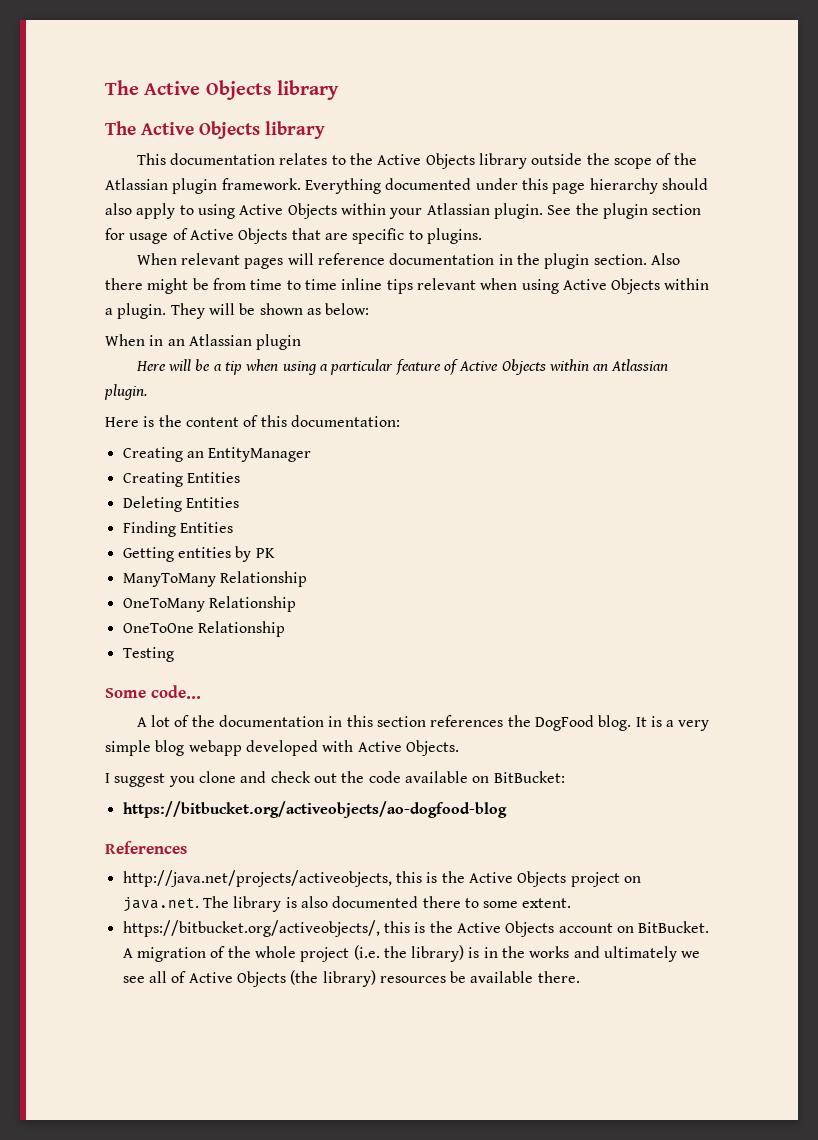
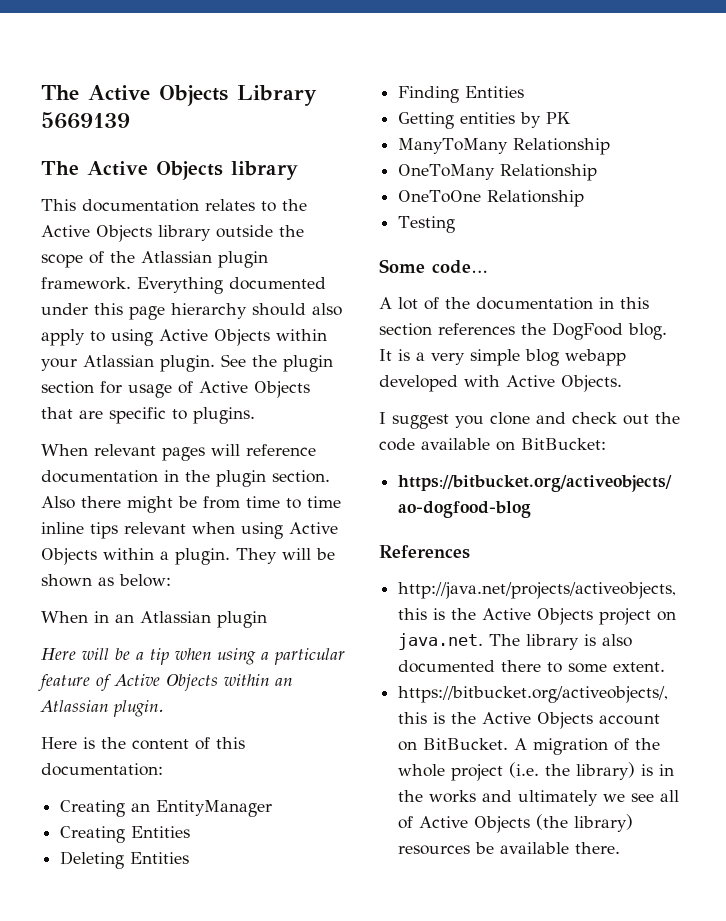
[105,80,339,100] The Active Objects library -> [41,85,317,106] [41,112,130,129] The Active Objects Library 5669139

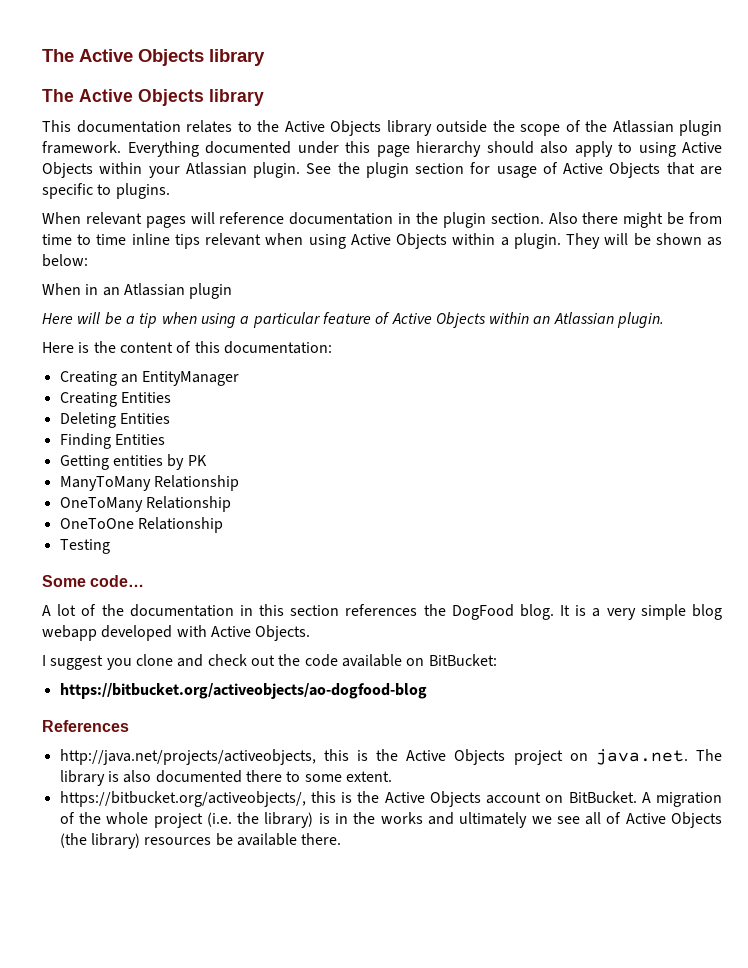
[41,85,317,106] [41,112,130,129] The Active Objects Library 5669139 -> [42,49,265,66] The Active Objects library

